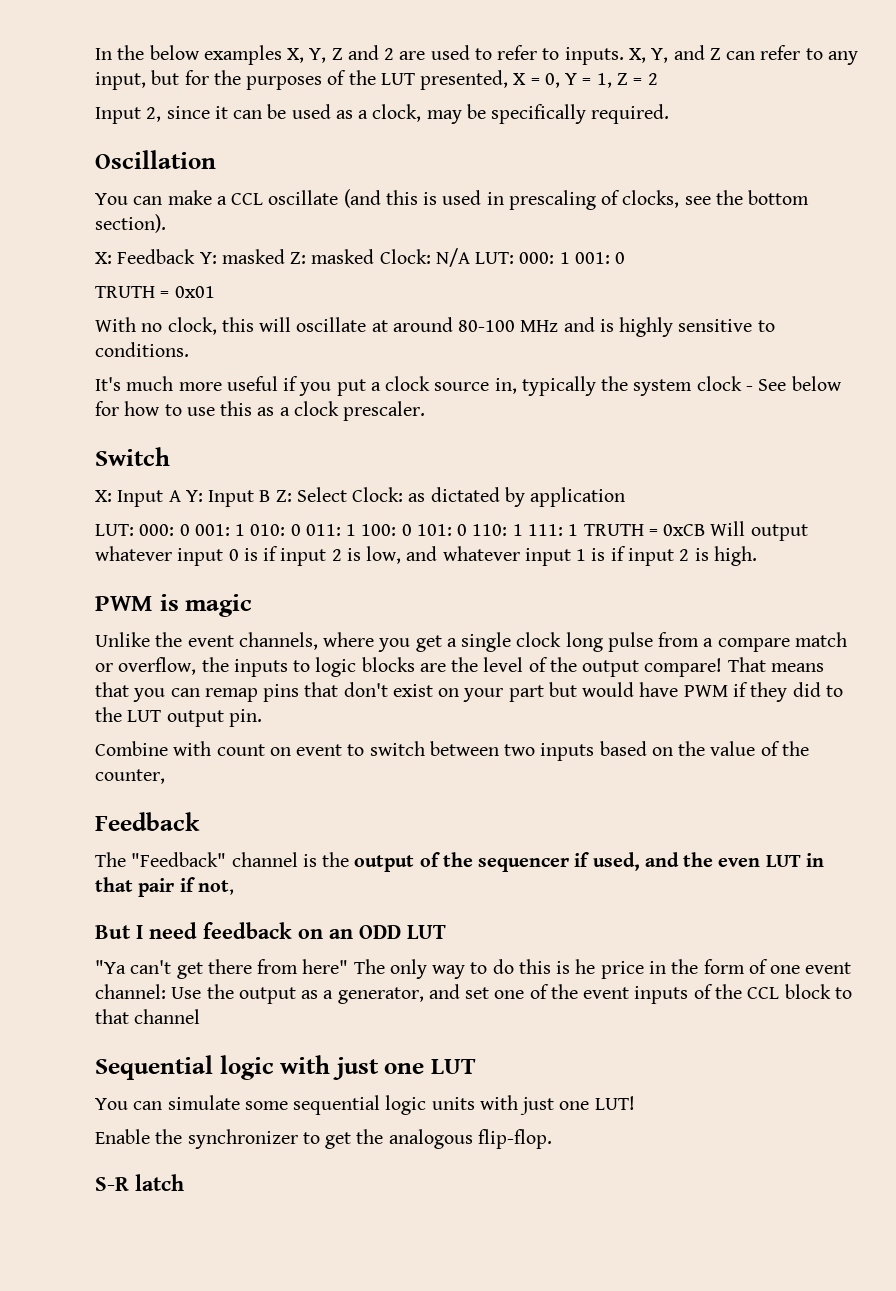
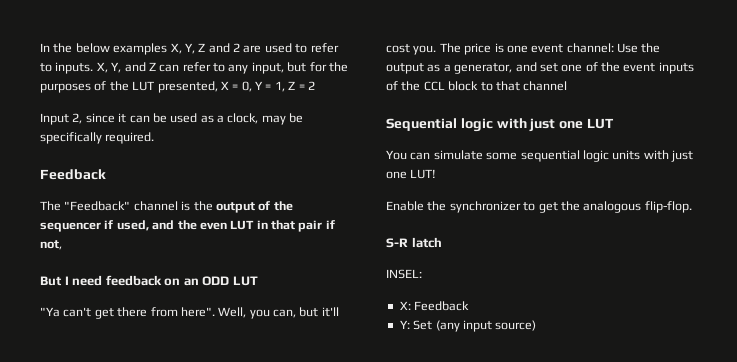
[95,150,216,169] [95,189,810,210] [95,214,166,233] [95,248,626,267] [95,286,215,298] [95,317,775,337] [95,342,189,357] [95,376,842,396] [95,401,426,421] [95,447,170,466] [95,487,626,507] [95,521,808,541] [95,546,757,566] [95,594,253,617] [95,632,847,652] [95,657,824,677] [95,682,843,702] [95,707,262,727] [95,741,809,761] [95,769,165,784] // Oscillation // You can make a CCL oscillate (and this is used in prescaling of clocks, see the bottom section). // X: Feedback Y: masked Z: masked Clock: N/A LUT: 000: 1 001: 0 // TRUTH = 0x01 // With no clock, this will oscillate at around 80-100 MHz and is highly sensitive to conditions. // It's much more useful if you put a clock source in, typically the system clock - See below for how to use this as a clock prescaler. // Switch // X: Input A Y: Input B Z: Select Clock: as dictated by application // LUT: 000: 0 001: 1 010: 0 011: 1 100: 0 101: 0 110: 1 111: 1 TRUTH = 0xCB Will output whatever input 0 is if input 2 is low, and whatever input 1 is if input 2 is high. // PWM is magic // Unlike the event channels, where you get a single clock long pulse from a compare match or overflow, the inputs to logic blocks are the level of the output compare! That means that you can remap pins that don't exist on your part but would have PWM if they did to the LUT output pin. // Combine with count on event to switch between two inputs based on the value of the counter, -> (155, 138) none
[302,959,768,979] here" The only way to do this is he price in the form of -> [180,307,339,319] [386,43,504,55] here". Well, you can, but it'll cost you. The price is
(184, 1182) none -> [386,269,422,279] [399,301,470,311] [399,320,537,332] // INSEL: // X: Feedback // Y: Set (any input source)

